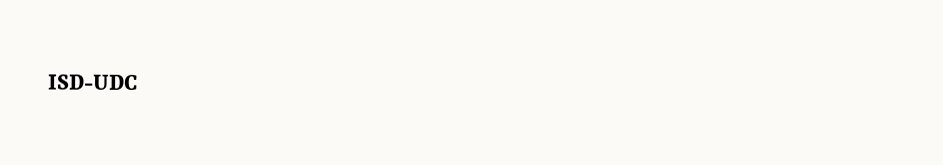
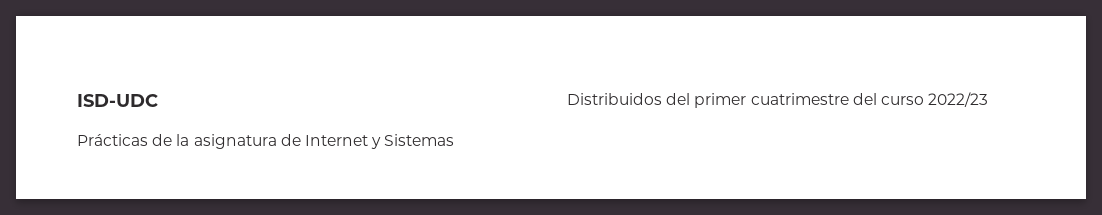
(138, 82) none -> [77,134,455,149] [567,92,989,108] // Prácticas de la asignatura de Internet y Sistemas Distribuidos del primer cuatrimestre del curso 2022/23

